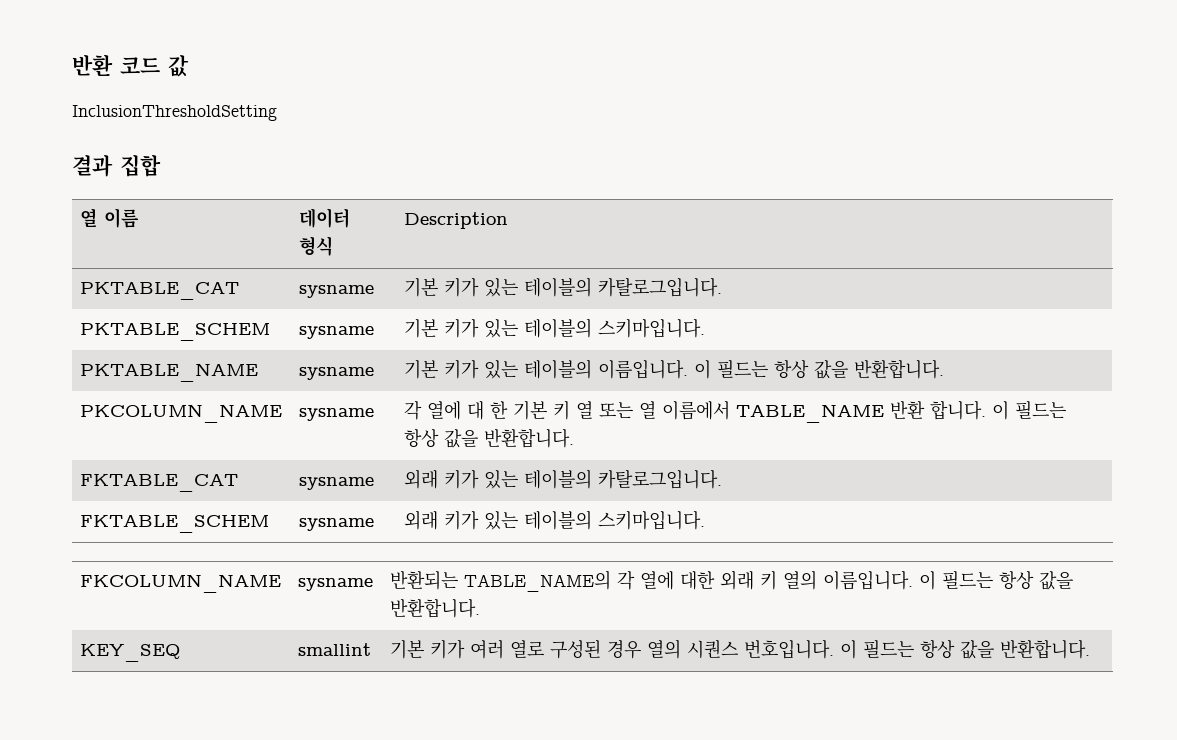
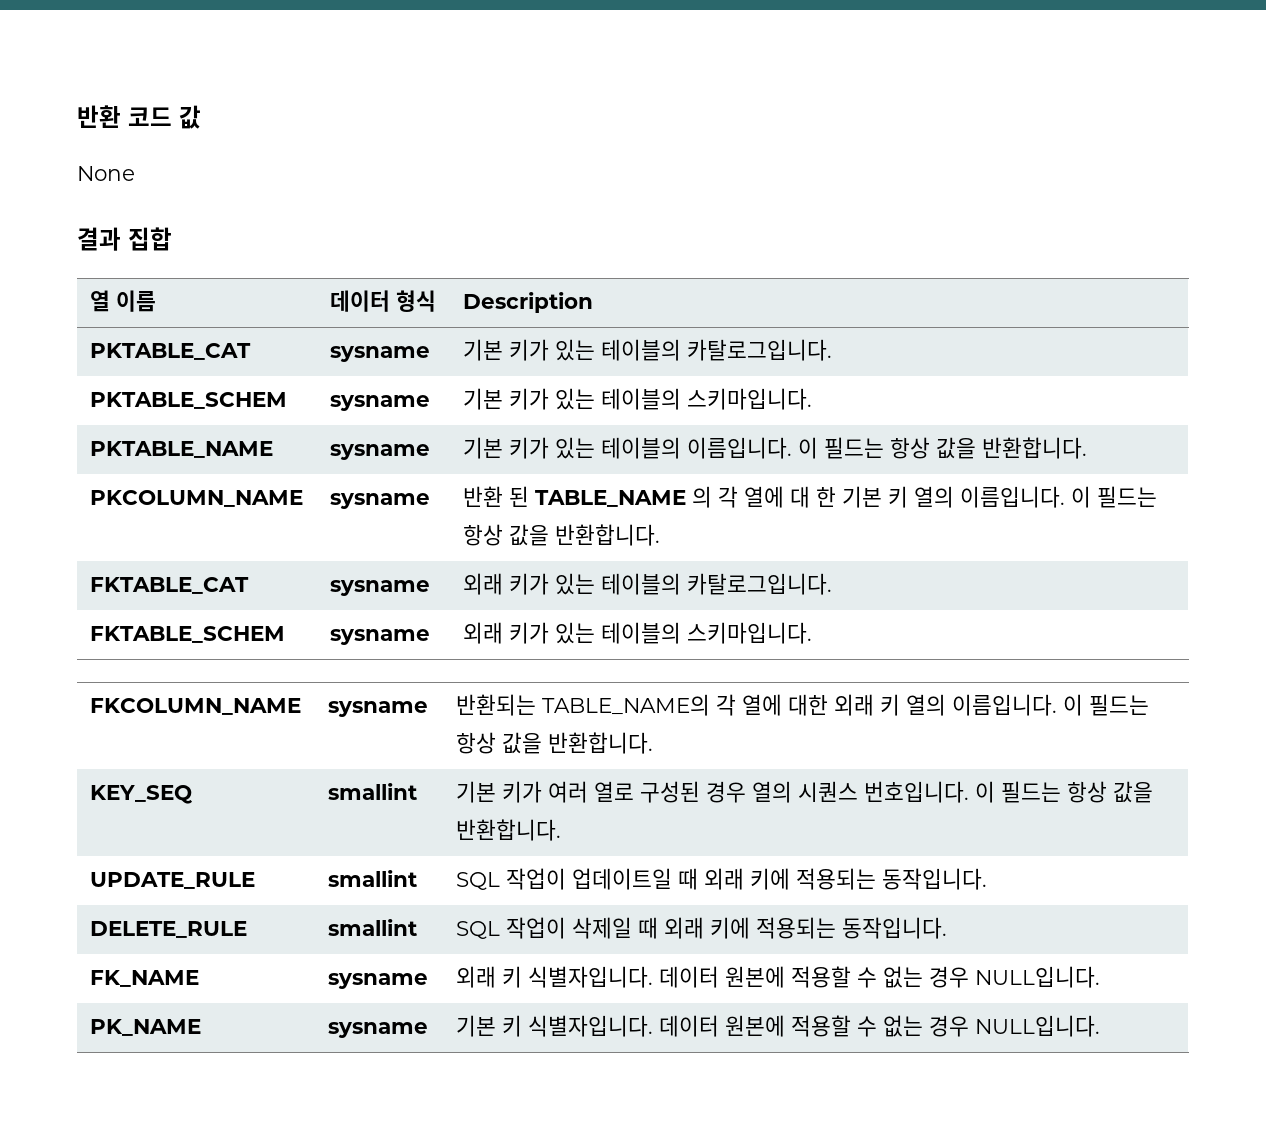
[72,105,277,121] // InclusionThresholdSetting -> [77,166,135,181] // None
(375, 414) none -> [463,486,713,508] 반환 된 TABLE_NAME 의
[576,400,987,423] 열 또는 열 이름에서 TABLE_NAME 반환 합니다. -> [914,486,1066,508] 열의 이름입니다.
(1091, 649) none -> [90,872,256,889] [328,870,418,887] [456,868,988,890] [90,921,248,938] [328,919,418,936] [456,917,948,939] [90,970,200,987] [328,973,429,989] [456,966,1101,988] [90,1019,202,1036] [328,1022,429,1038] [456,1015,1101,1037] // UPDATE_RULE | smallint | SQL 작업이 업데이트일 때 외래 키에 적용되는 동작입니다. // DELETE_RULE | smallint | SQL 작업이 삭제일 때 외래 키에 적용되는 동작입니다. // FK_NAME | sysname | 외래 키 식별자입니다. 데이터 원본에 적용할 수 없는 경우 NULL입니다. // PK_NAME | sysname | 기본 키 식별자입니다. 데이터 원본에 적용할 수 없는 경우 NULL입니다.

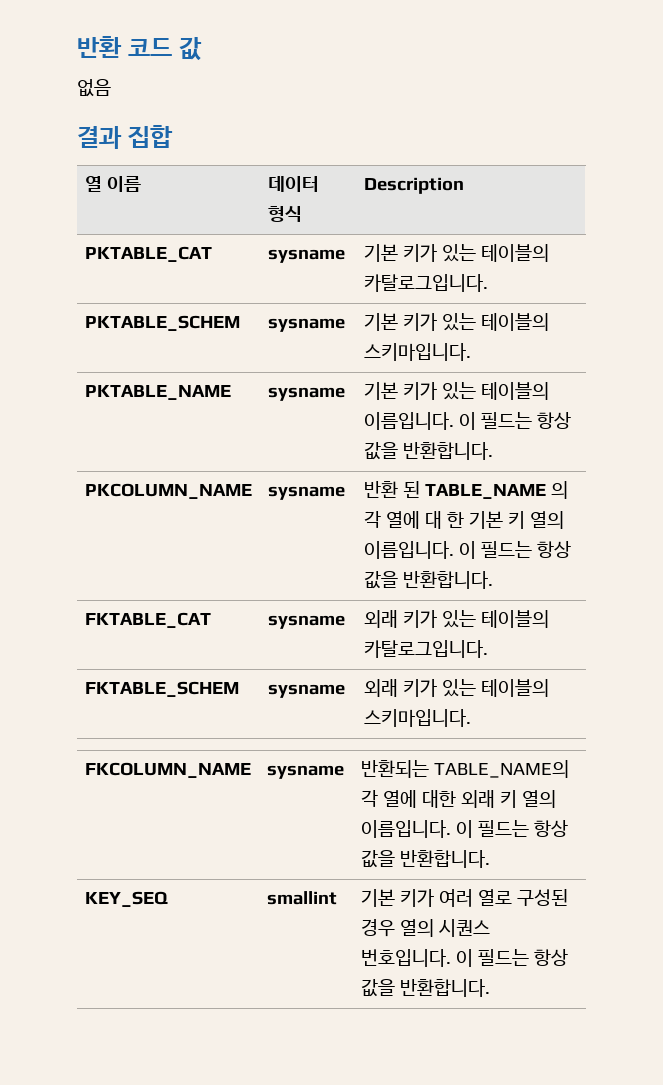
[77,166,135,181] // None -> [77,79,111,97] // 없음
[90,872,256,889] [328,870,418,887] [456,868,988,890] [90,921,248,938] [328,919,418,936] [456,917,948,939] [90,970,200,987] [328,973,429,989] [456,966,1101,988] [90,1019,202,1036] [328,1022,429,1038] [456,1015,1101,1037] // UPDATE_RULE | smallint | SQL 작업이 업데이트일 때 외래 키에 적용되는 동작입니다. // DELETE_RULE | smallint | SQL 작업이 삭제일 때 외래 키에 적용되는 동작입니다. // FK_NAME | sysname | 외래 키 식별자입니다. 데이터 원본에 적용할 수 없는 경우 NULL입니다. // PK_NAME | sysname | 기본 키 식별자입니다. 데이터 원본에 적용할 수 없는 경우 NULL입니다. -> (490, 988) none

